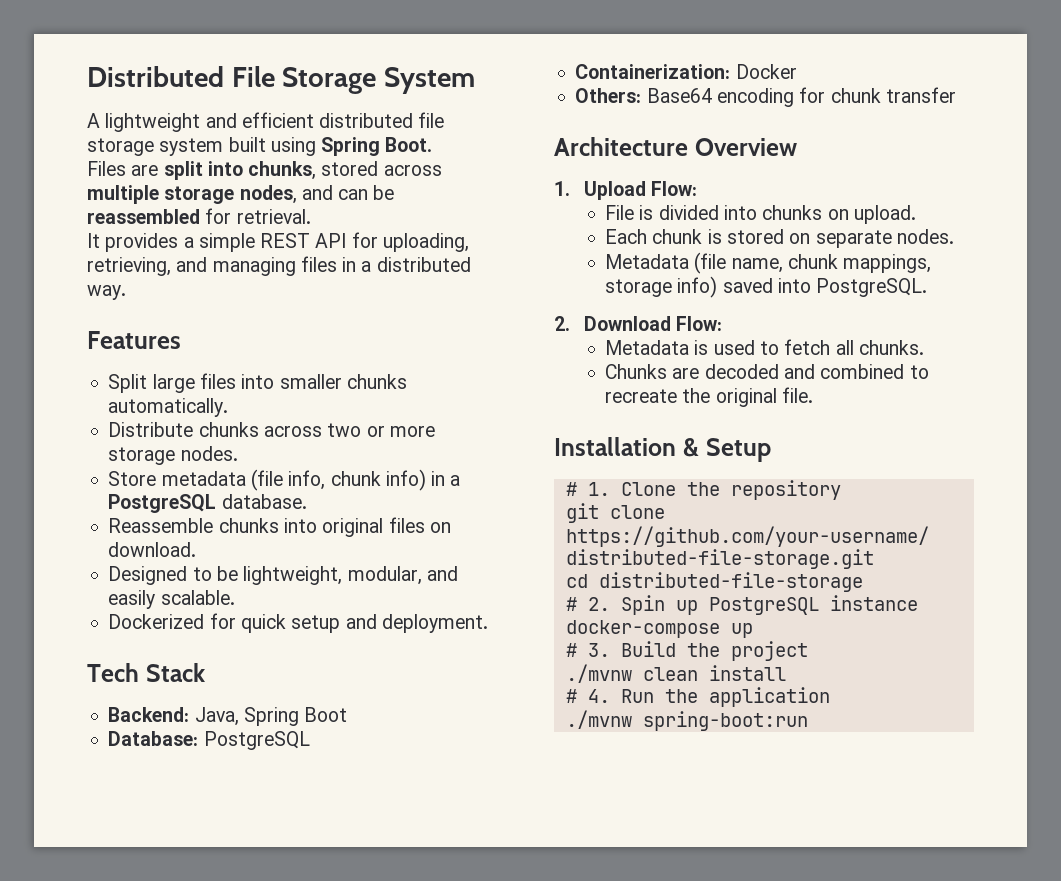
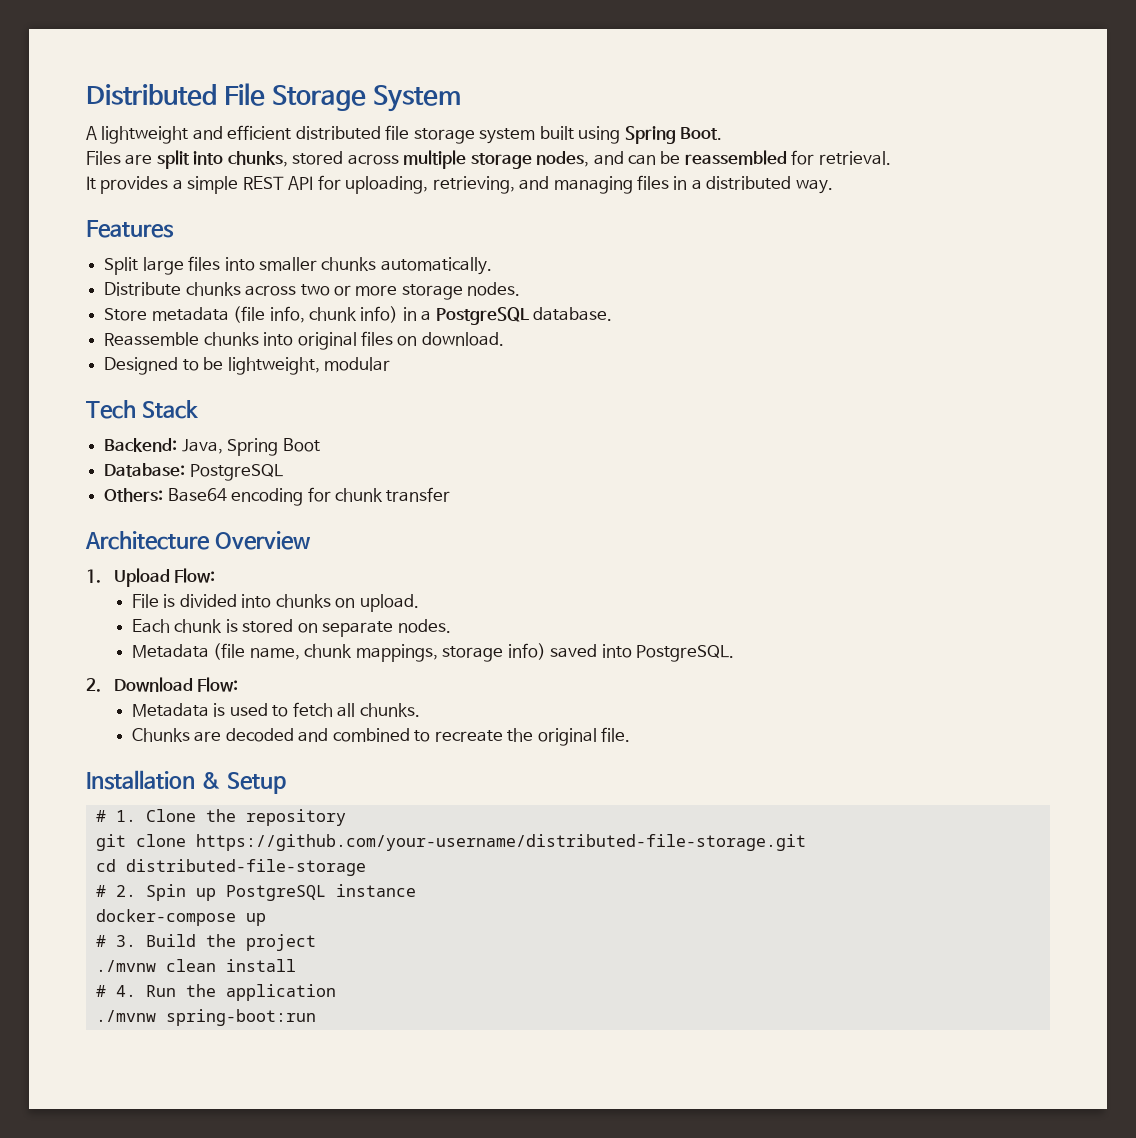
[347,566,458,585] [108,590,235,609] [108,613,488,633] modular, and easily scalable. // Dockerized for quick setup and deployment. -> [323,357,390,371] modular
[575,64,797,79] // Containerization: Docker -> (283, 472) none

